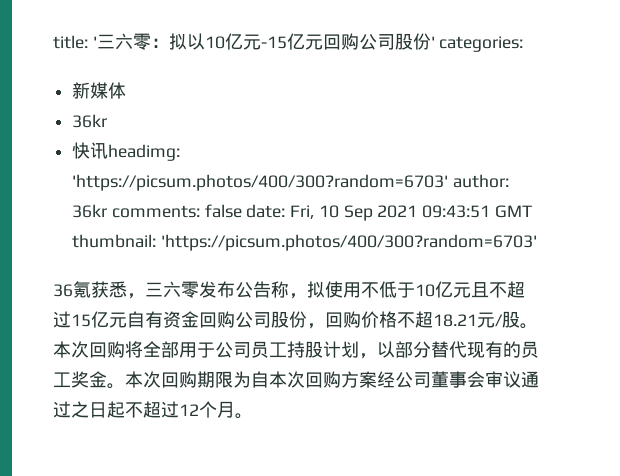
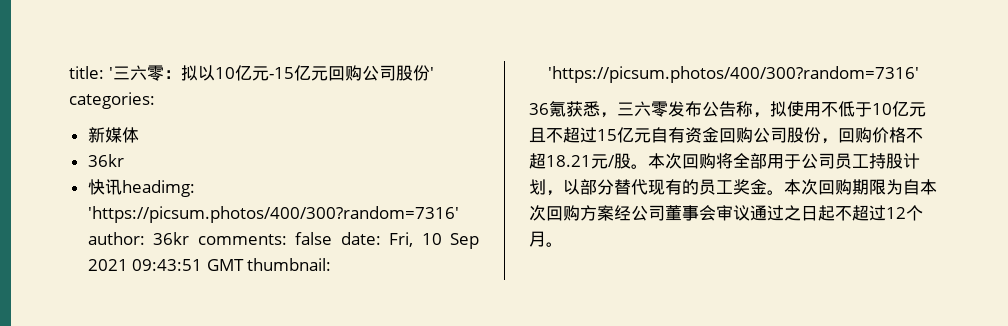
[72,174,449,191] 'https://picsum.photos/400/300?random=6703' -> [87,206,459,223] 'https://picsum.photos/400/300?random=7316'
[160,234,537,251] 'https://picsum.photos/400/300?random=6703' -> [547,66,919,83] 'https://picsum.photos/400/300?random=7316'

